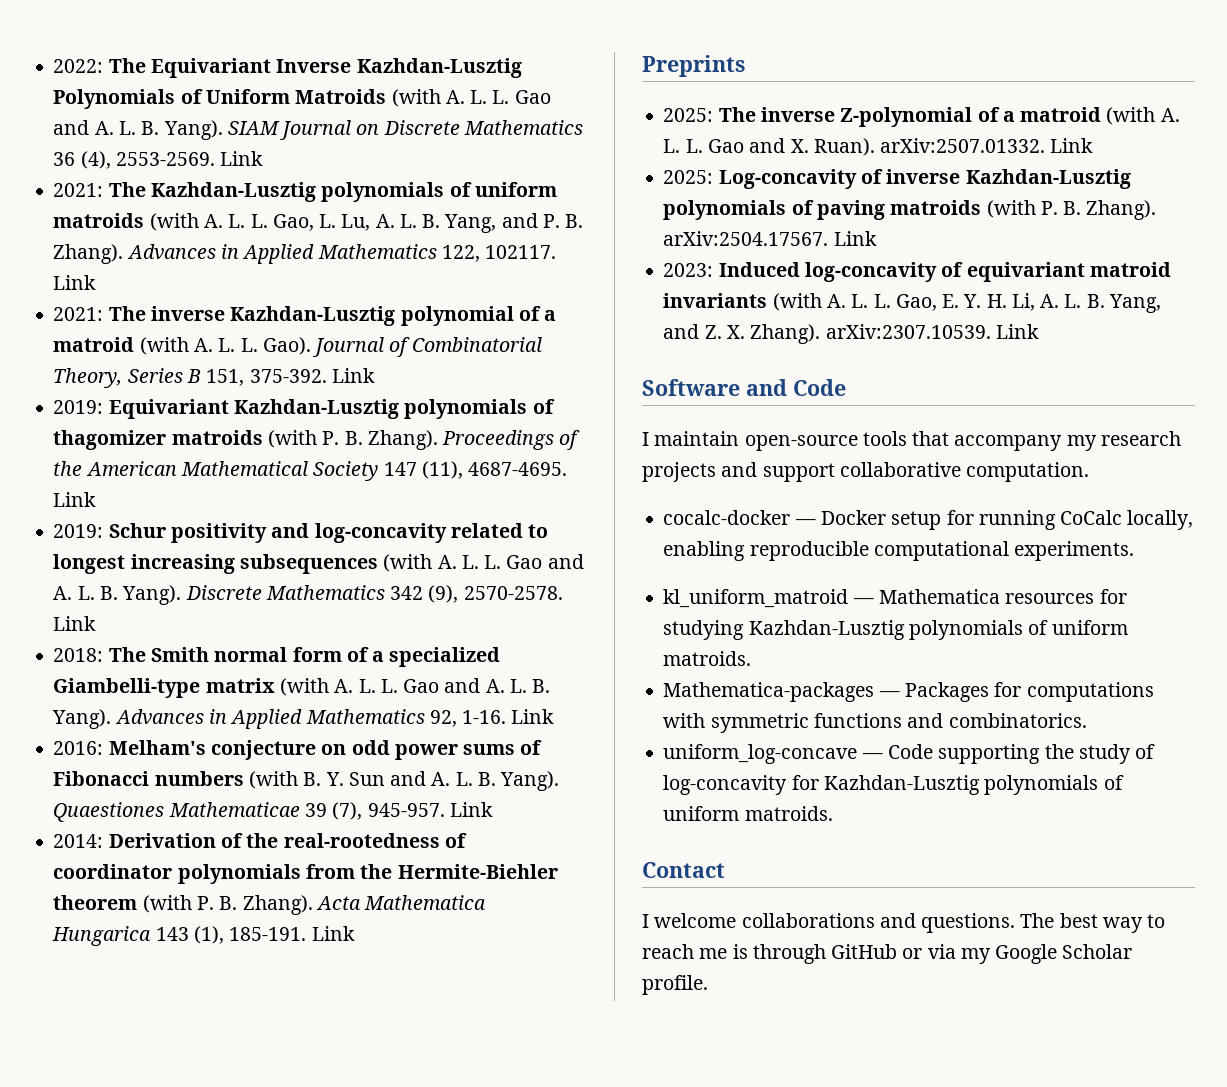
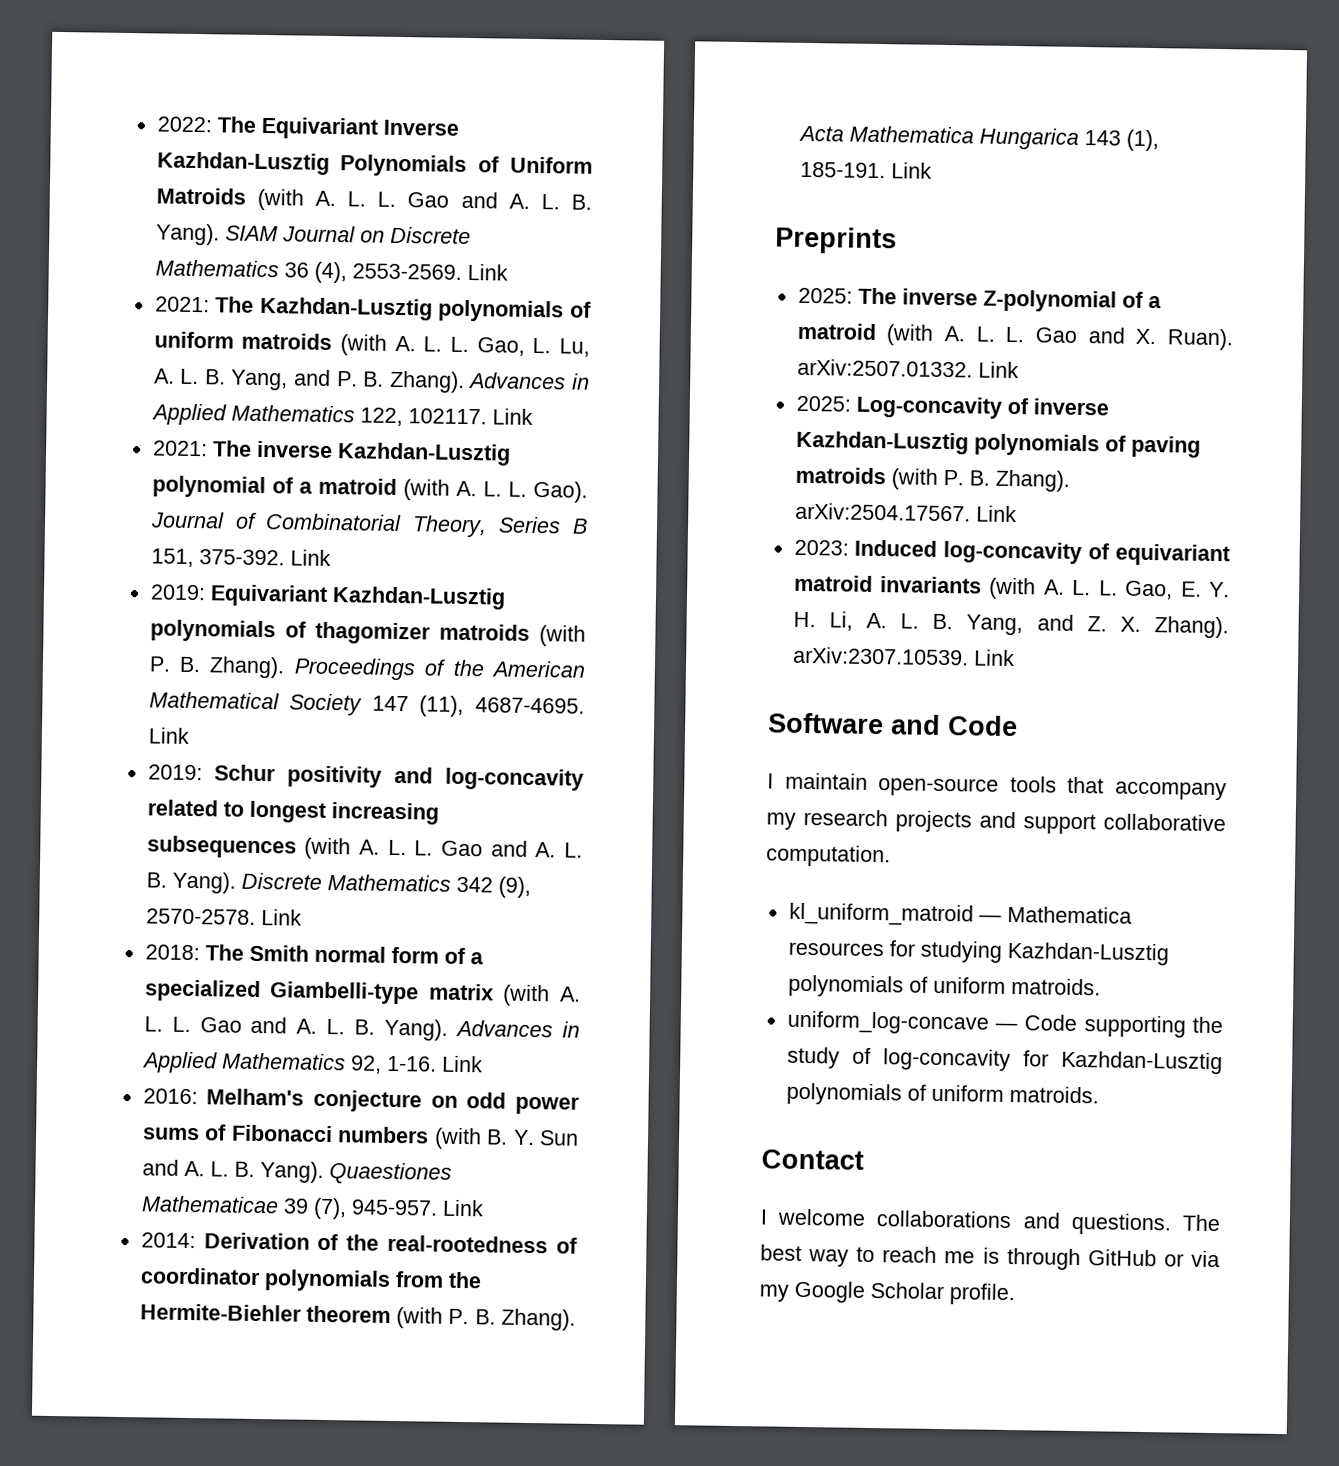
[663,510,1194,530] [663,541,1135,561] // cocalc-docker — Docker setup for running CoCalc locally, enabling reproducible computational experiments. -> (891, 856) none
[663,682,1154,702] [663,713,1087,733] // Mathematica-packages — Packages for computations with symmetric functions and combinatorics. -> (1101, 987) none

